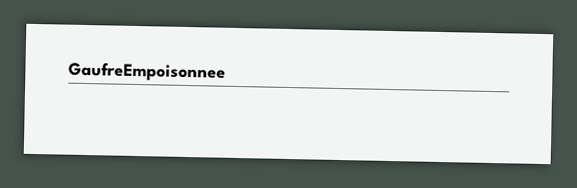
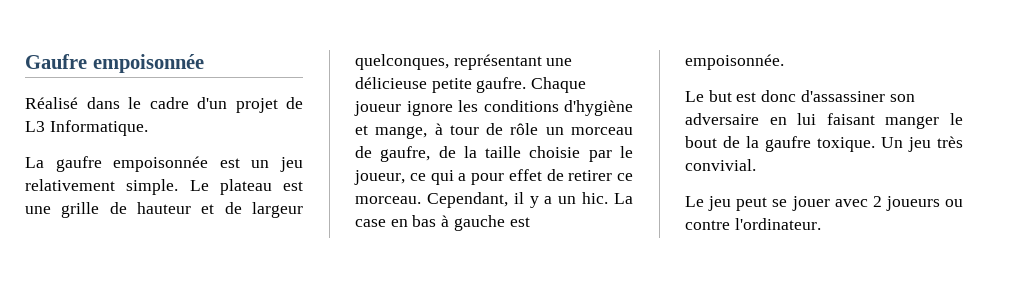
[68,61,226,82] GaufreEmpoisonnee -> [25,54,204,73] [25,97,303,113] [25,120,148,136] [25,156,303,172] [25,179,303,195] [25,202,303,218] [355,54,573,70] [355,77,587,93] [354,100,633,116] [355,123,633,139] [355,146,633,162] [354,169,633,185] [355,192,633,208] [355,215,530,231] [685,54,784,70] [685,90,915,102] [685,113,963,129] [685,136,963,152] [685,159,756,171] [685,196,963,211] [685,218,821,230] Gaufre empoisonnée // Réalisé dans le cadre d'un projet de L3 Informatique. // La gaufre empoisonnée est un jeu relativement simple. Le plateau est une grille de hauteur et de largeur quelconques, représentant une délicieuse petite gaufre. Chaque joueur ignore les conditions d'hygiène et mange, à tour de rôle un morceau de gaufre, de la taille choisie par le joueur, ce qui a pour effet de retirer ce morceau. Cependant, il y a un hic. La case en bas à gauche est empoisonnée. // Le but est donc d'assassiner son adversaire en lui faisant manger le bout de la gaufre toxique. Un jeu très convivial. // Le jeu peut se jouer avec 2 joueurs ou contre l'ordinateur.

